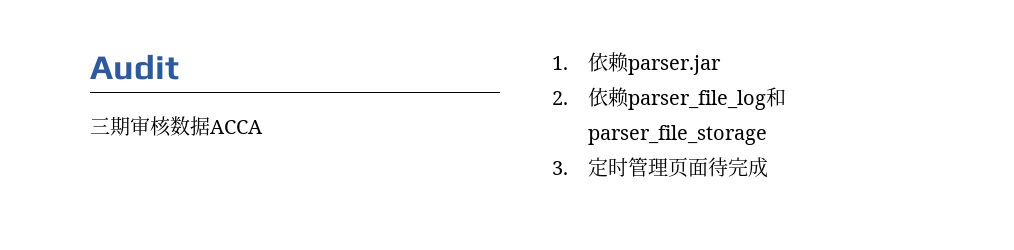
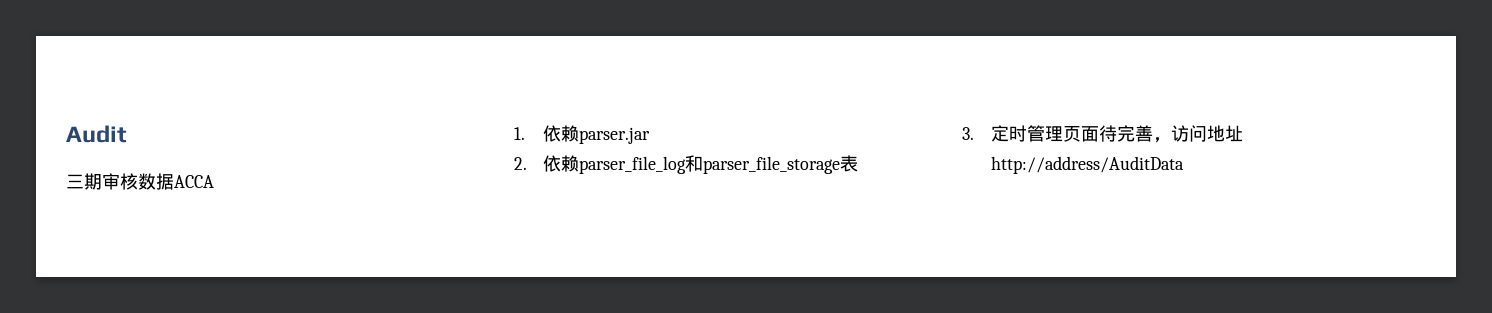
(767, 135) none -> [840,155,859,172] 表
[747,157,768,178] 成 -> [1135,125,1244,143] [991,156,1185,174] 善，访问地址http://address/AuditData

